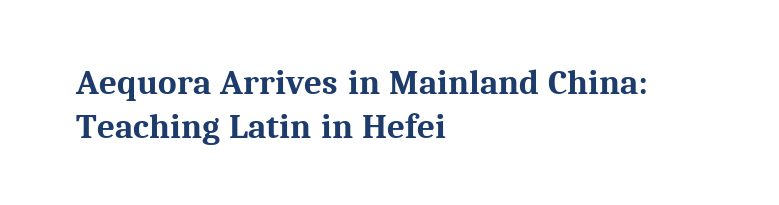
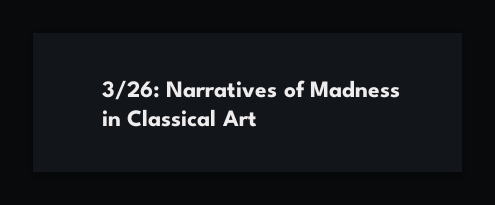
[75,69,649,101] [76,113,446,145] Aequora Arrives in Mainland China: Teaching Latin in Hefei -> [102,80,401,100] [102,109,257,127] 3/26: Narratives of Madness in Classical Art

